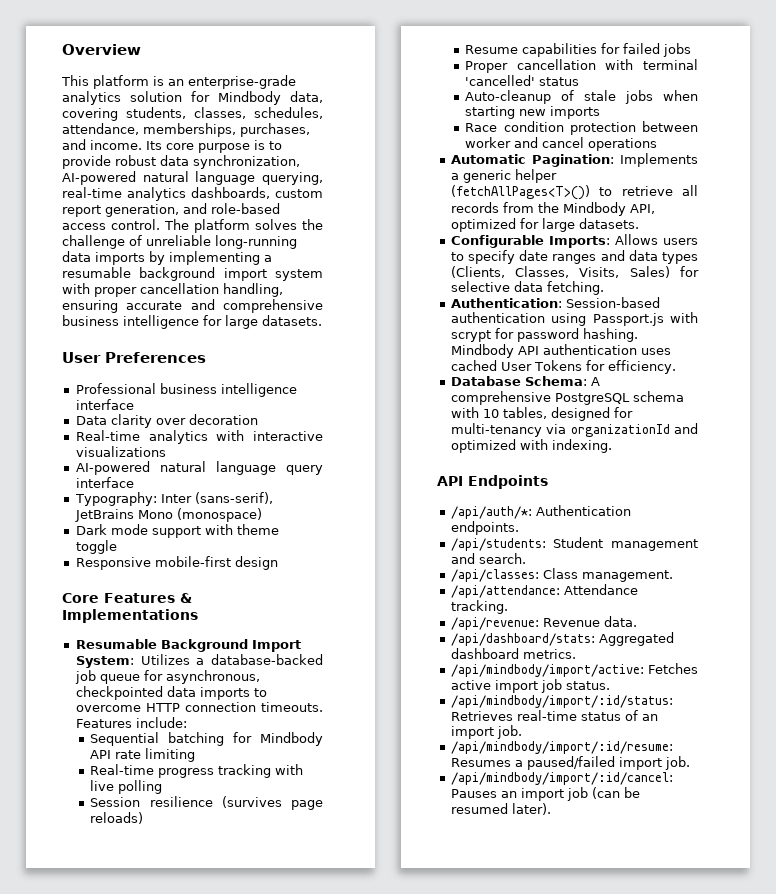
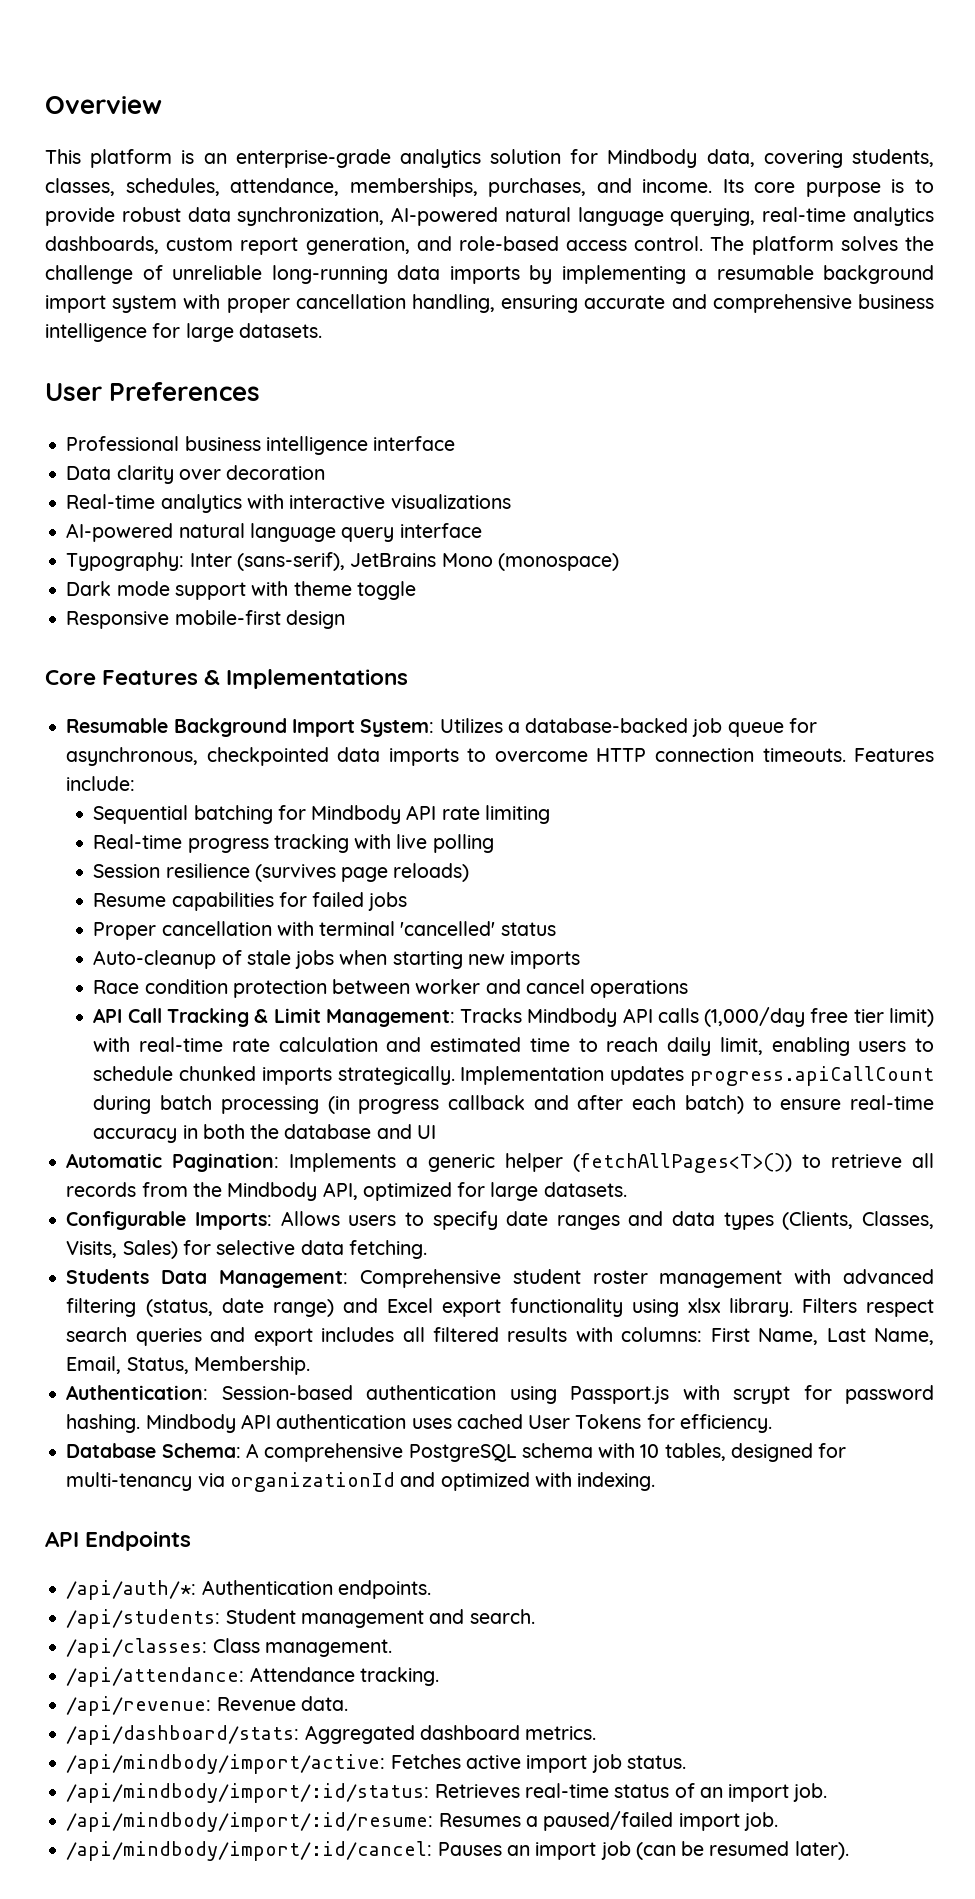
(658, 144) none -> [93,1007,934,1027] [93,1037,934,1056] [93,1066,934,1086] [93,1095,934,1114] [93,1124,437,1143] // API Call Tracking & Limit Management: Tracks Mindbody API calls (1,000/day free tier limit) with real-time rate calculation and estimated time to reach daily limit, enabling users to schedule chunked imports strategically. Implementation updates progress.apiCallCount during batch processing (in progress callback and after each batch) to ensure real-time accuracy in both the database and UI
(604, 288) none -> [66,1269,935,1288] [66,1298,935,1317] [66,1327,935,1346] [66,1356,310,1375] // Students Data Management: Comprehensive student roster management with advanced filtering (status, date range) and Excel export functionality using xlsx library. Filters respect search queries and export includes all filtered results with columns: First Name, Last Name, Email, Status, Membership.

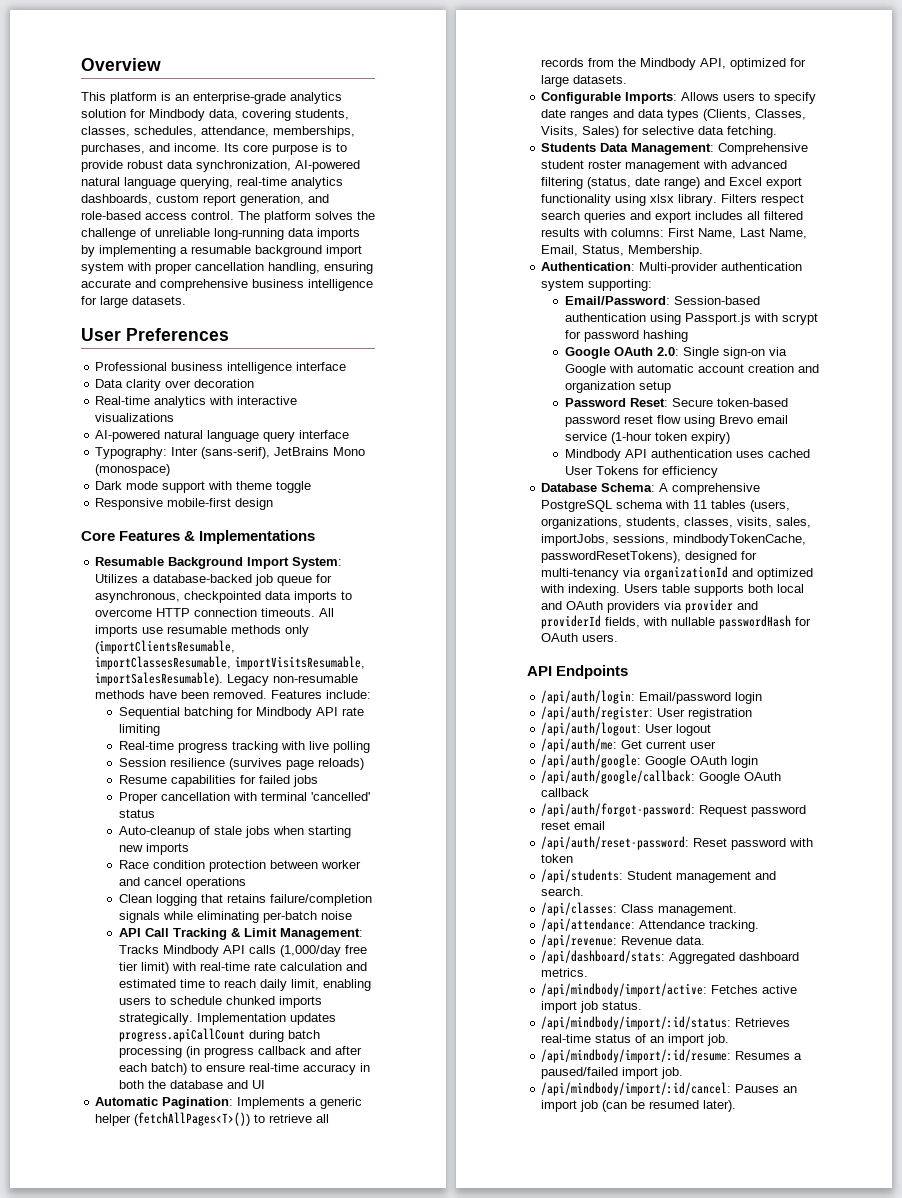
(846, 755) none -> [319,608,335,617] [95,625,310,637] [95,640,236,654] [95,656,366,670] [95,672,359,686] [95,690,268,699] All imports use resumable methods only (importClientsResumable, importClassesResumable, importVisitsResumable, importSalesResumable). Legacy non-resumable methods have been removed.
(689, 989) none -> [118,894,372,906] [118,911,352,923] // Clean logging that retains failure/completion signals while eliminating per-batch noise
(209, 1392) none -> [639,262,803,274] [541,279,653,291] [564,296,670,305] Multi-provider authentication system supporting: // Email/Password:
[66,1414,141,1433] hashing. -> [642,330,688,342] [564,347,787,359] [564,364,819,376] [564,381,671,393] [564,398,788,407] [564,415,788,427] [564,432,730,444] hashing // Google OAuth 2.0: Single sign-on via Google with automatic account creation and organization setup // Password Reset: Secure token-based password reset flow using Brevo email service (1-hour token expiry) //
[679,1414,772,1433] efficiency. -> [661,466,718,478] efficiency
[640,1443,726,1461] 10 tables, -> [693,500,791,512] [541,517,812,529] [541,534,807,546] [541,551,682,563] 11 tables (users, organizations, students, classes, visits, sales, importJobs, sessions, mindbodyTokenCache, passwordResetTokens),
[45,1531,192,1551] [66,1580,431,1600] // API Endpoints // /api/auth/*: Authentication endpoints. -> [624,584,805,596] [541,599,759,613] [541,615,812,629] [541,633,619,642] [527,665,629,679] [541,690,763,704] [541,706,753,720] [541,722,712,736] [541,738,717,752] [541,754,759,768] [541,770,782,784] [541,788,590,797] [541,803,807,817] [541,821,606,830] [541,836,814,850] [541,854,574,863] Users table supports both local and OAuth providers via provider and providerId fields, with nullable passwordHash for OAuth users. // API Endpoints // /api/auth/login: Email/password login // /api/auth/register: User registration // /api/auth/logout: User logout // /api/auth/me: Get current user // /api/auth/google: Google OAuth login // /api/auth/google/callback: Google OAuth callback // /api/auth/forgot-password: Request password reset email // /api/auth/reset-password: Reset password with token

